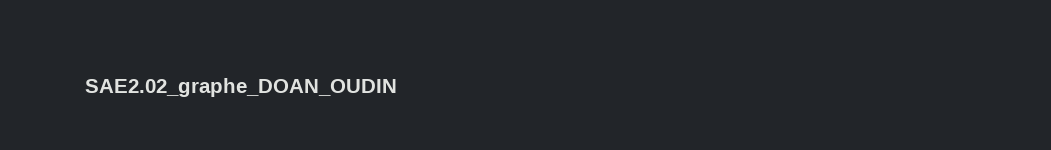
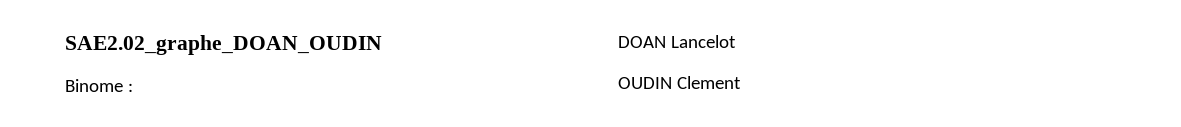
(397, 87) none -> [65,79,133,92] [618,35,736,48] [618,76,741,89] // Binome : // DOAN Lancelot // OUDIN Clement

